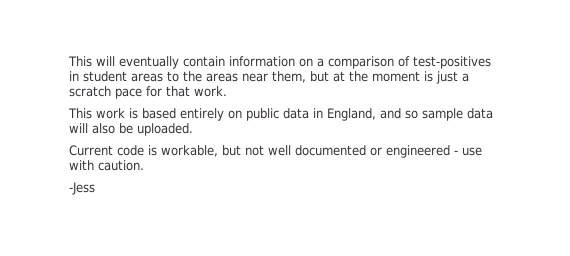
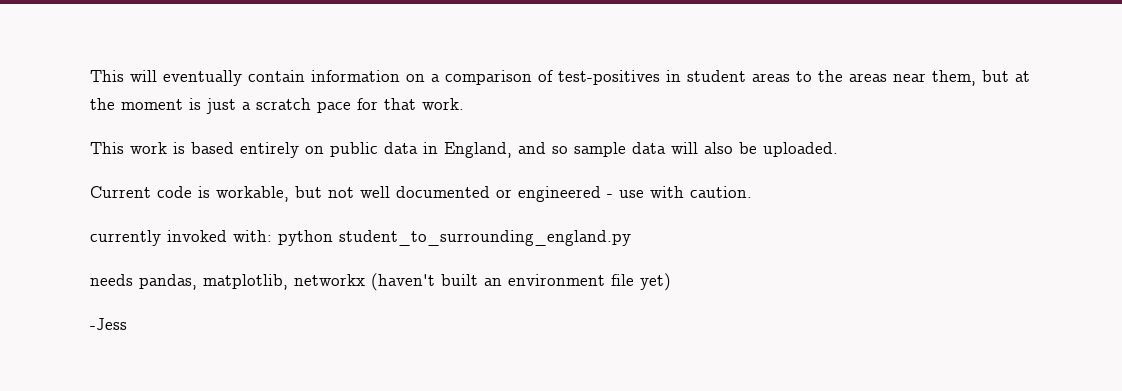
(144, 165) none -> [90,230,631,246] [90,273,671,291] // currently invoked with: python student_to_surrounding_england.py // needs pandas, matplotlib, networkx (haven't built an environment file yet)

